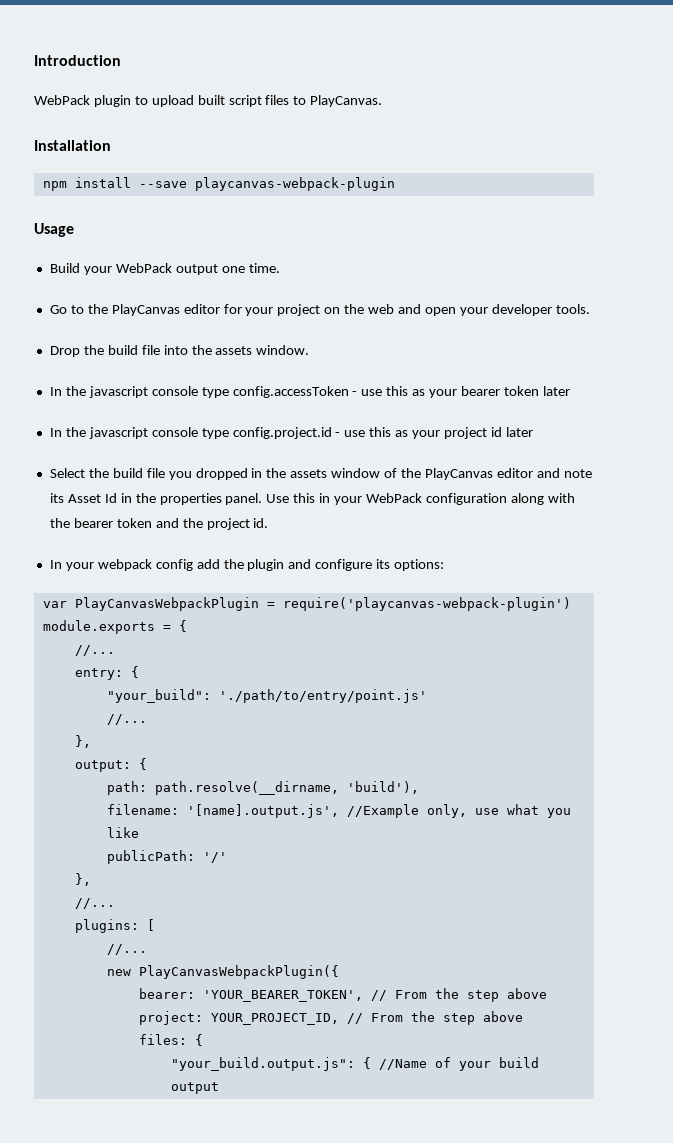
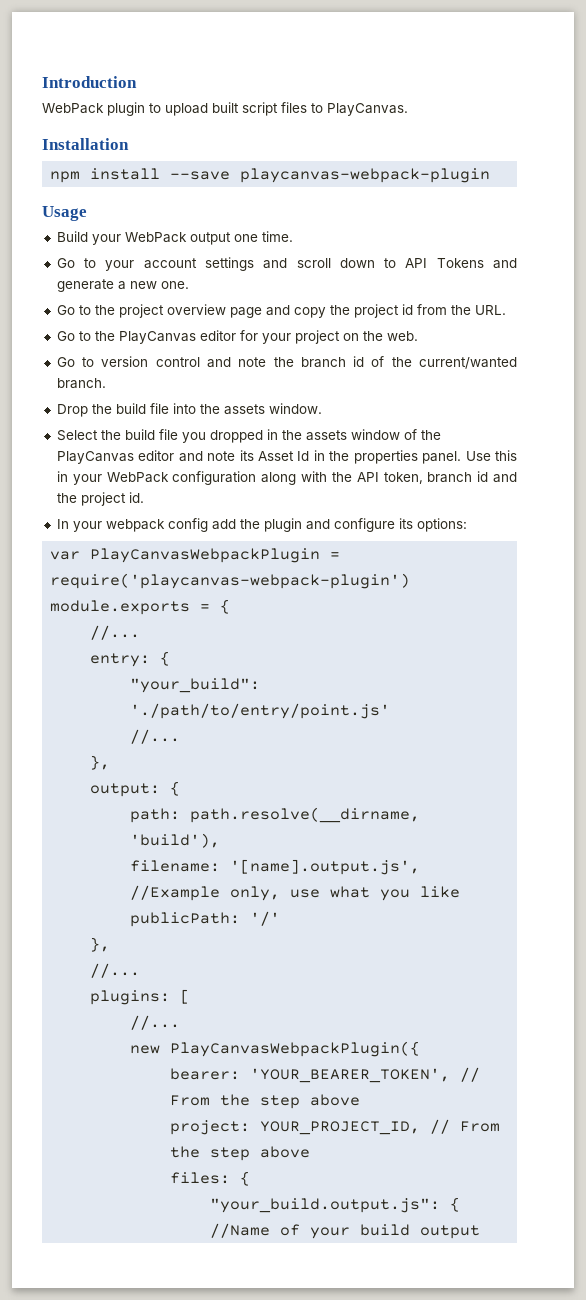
(280, 268) none -> [56,257,517,271] [56,279,189,292] [56,304,506,318] // Go to your account settings and scroll down to API Tokens and generate a new one. // Go to the project overview page and copy the project id from the URL.
[368,304,590,316] web and open your developer tools. -> [386,331,418,341] [56,356,517,369] [56,378,106,389] web. // Go to version control and note the branch id of the current/wanted branch.
[49,386,570,398] [49,427,533,439] // In the javascript console type config.accessToken - use this as your bearer token later // In the javascript console type config.project.id - use this as your project id later -> (322, 408) none
[73,518,152,528] bearer token -> [356,471,489,484] API token, branch id

